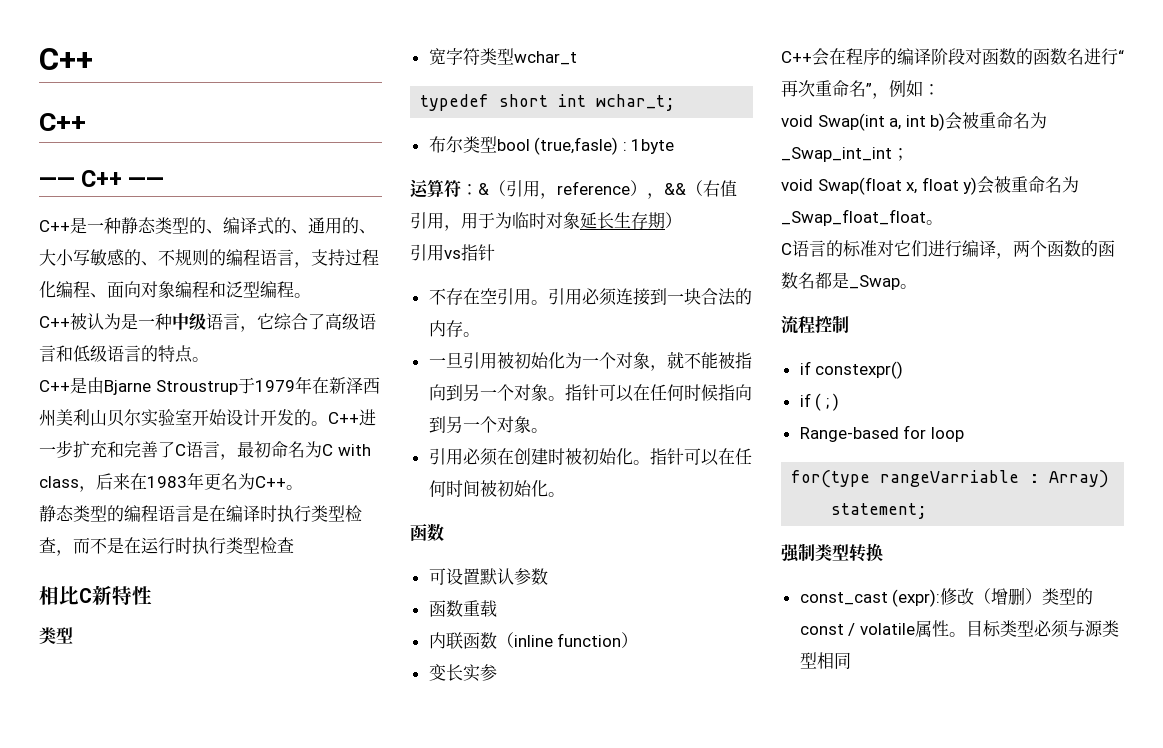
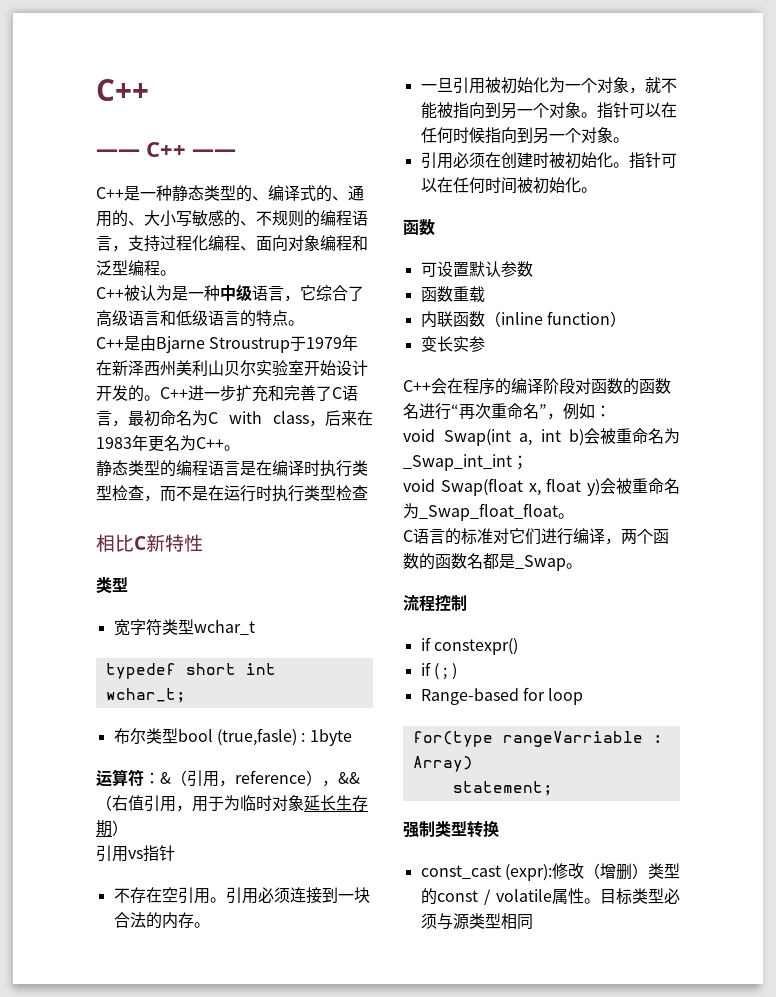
[39,48,93,70] [39,113,86,131] C++ // C++ -> [96,79,149,101] C++

